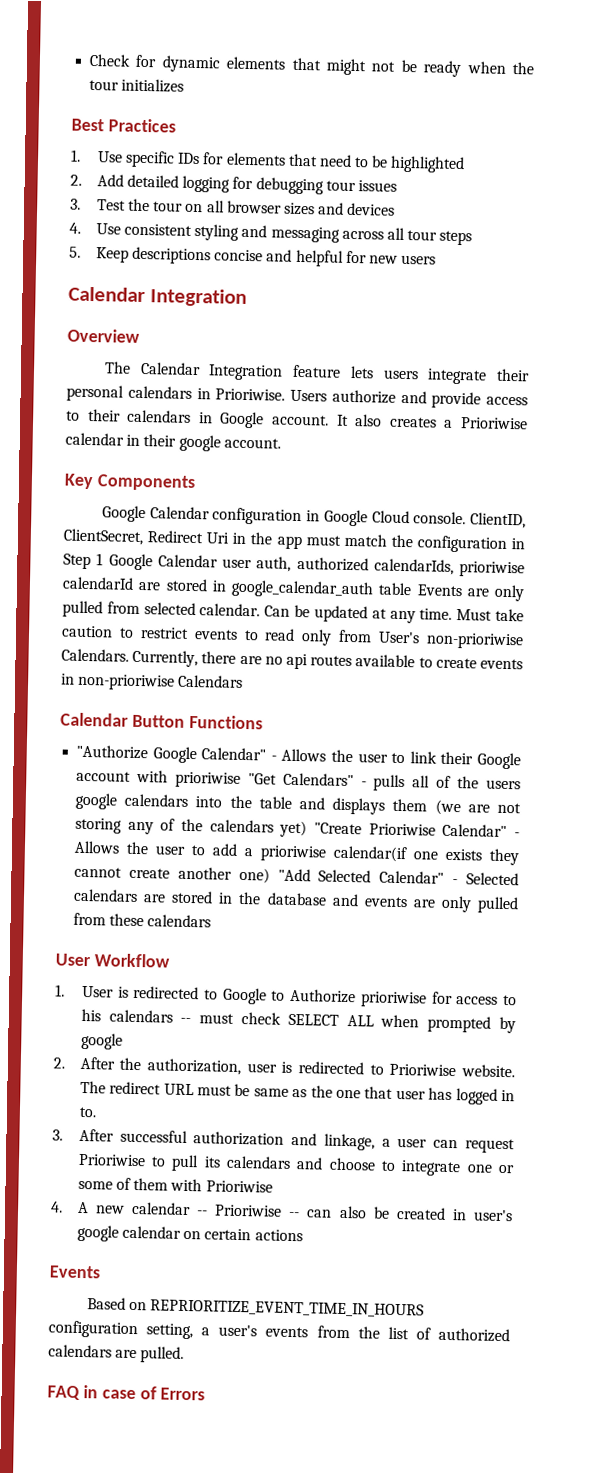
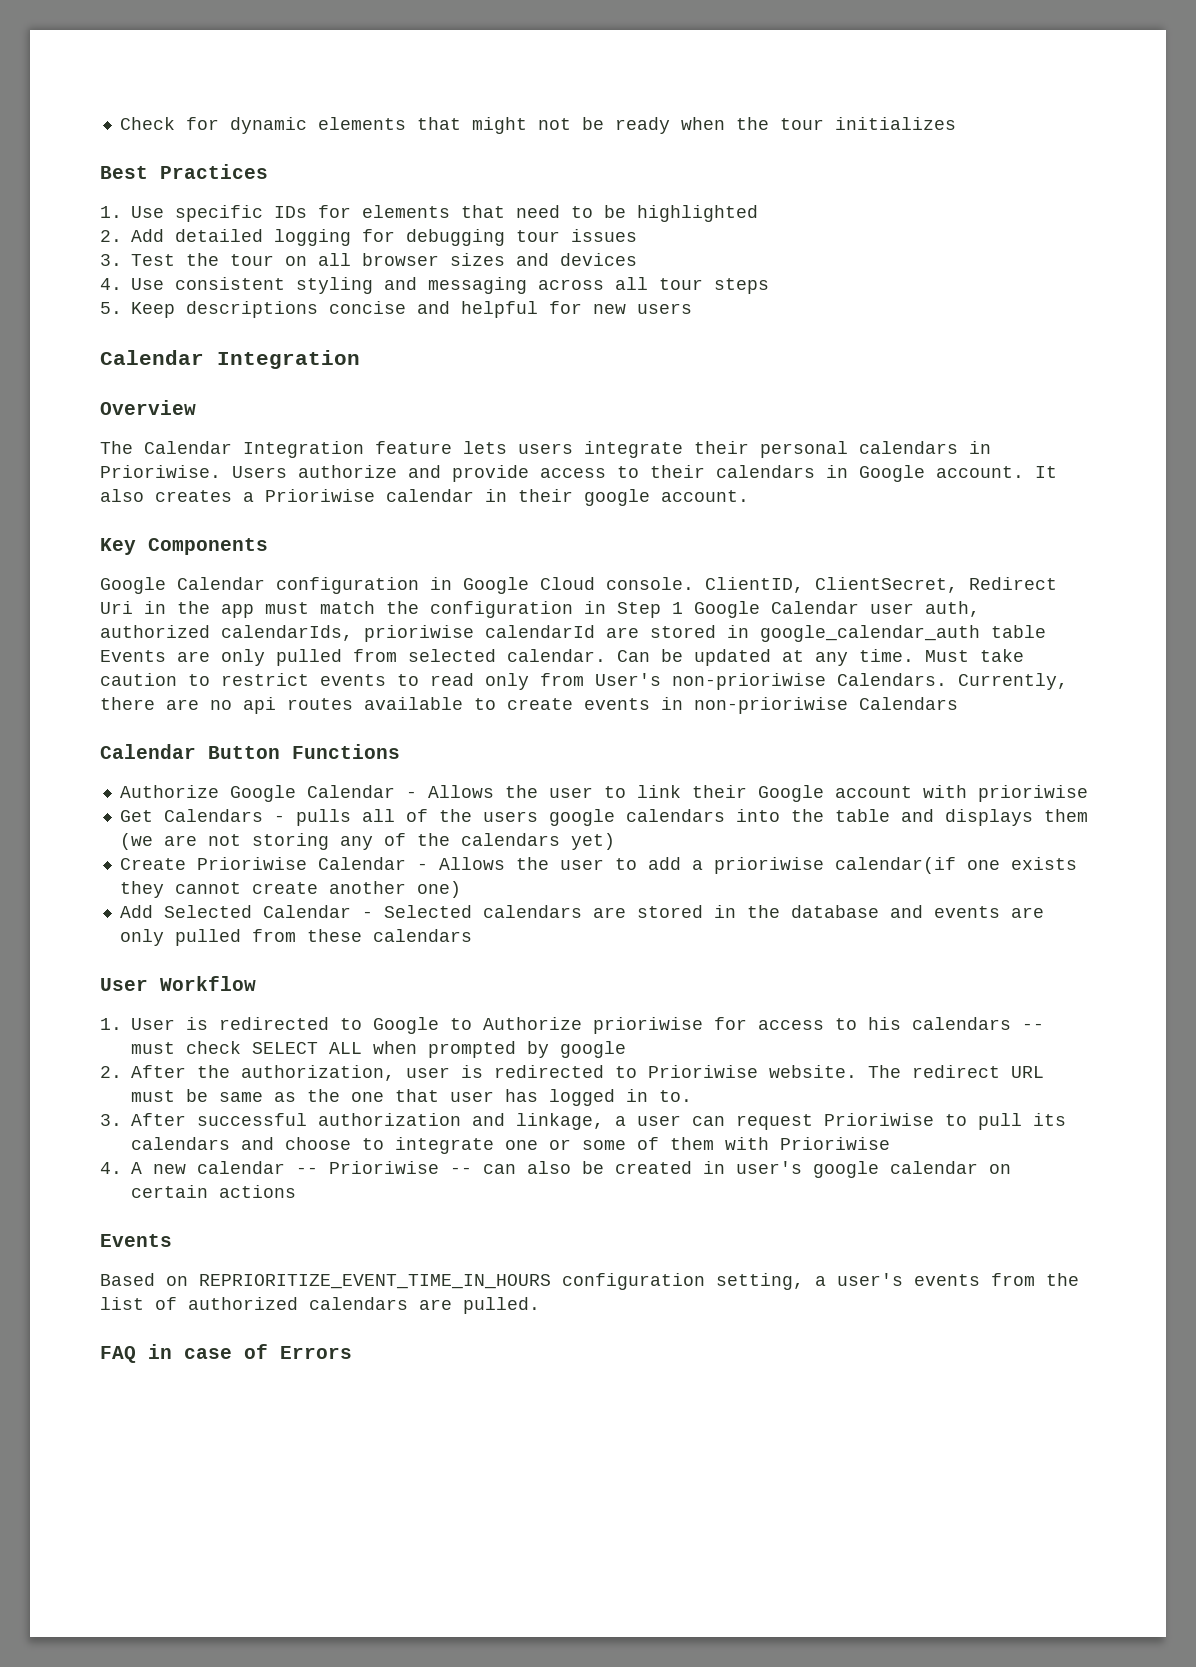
[76,744,267,764] "Authorize Google Calendar" -> [119,785,395,802] Authorize Google Calendar
[247,772,354,787] "Get Calendars" -> [119,809,263,822] // Get Calendars
[314,822,508,838] "Create Prioriwise Calendar" -> [119,857,406,870] // Create Prioriwise Calendar
[277,868,445,884] "Add Selected Calendar" -> [119,905,351,918] // Add Selected Calendar

